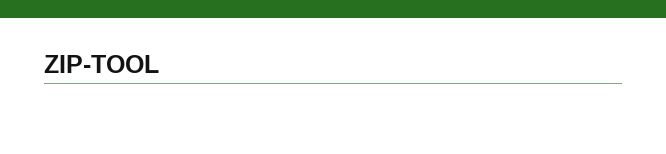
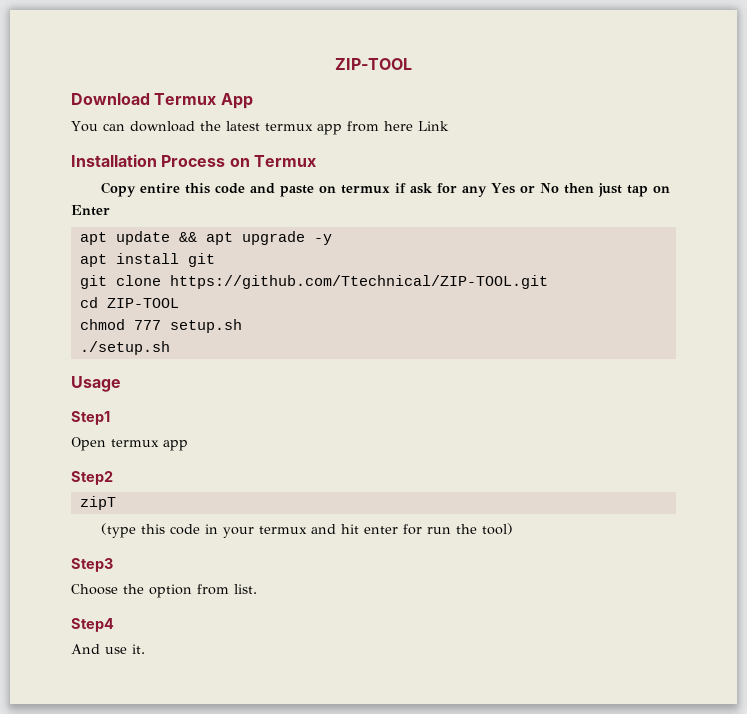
[44,55,159,73] ZIP-TOOL -> [335,58,412,70] [71,93,253,109] [71,121,449,135] [71,154,316,167] [100,182,670,197] [71,205,110,216] [79,231,332,245] [79,253,215,267] [79,275,548,289] [79,297,179,308] [79,319,242,333] [79,341,170,355] [71,376,121,392] [71,411,110,425] [71,437,188,451] [71,471,113,485] [79,496,116,510] [100,523,513,538] [71,558,113,572] [71,584,257,598] [71,618,114,632] [71,644,145,654] ZIP-TOOL // Download Termux App // You can download the latest termux app from here Link // Installation Process on Termux // Copy entire this code and paste on termux if ask for any Yes or No then just tap on Enter // apt update && apt upgrade -y // apt install git // git clone https://github.com/Ttechnical/ZIP-TOOL.git // cd ZIP-TOOL // chmod 777 setup.sh // ./setup.sh // Usage // Step1 // Open termux app // Step2 // zipT // (type this code in your termux and hit enter for run the tool) // Step3 // Choose the option from list. // Step4 // And use it.

